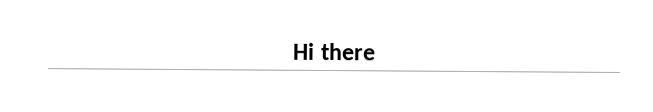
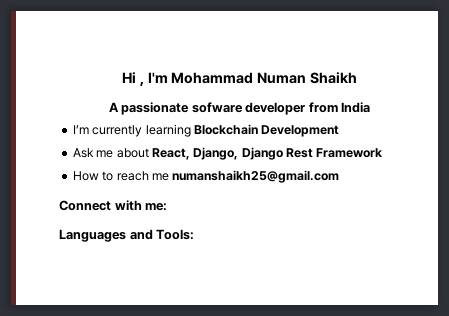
[319,42,376,61] there -> [139,72,358,86] [108,102,371,115] [72,124,340,137] [72,147,383,160] [72,170,340,183] [59,200,168,211] [59,229,195,242] , I'm Mohammad Numan Shaikh // A passionate sofware developer from India // I’m currently learning Blockchain Development // Ask me about React, Django, Django Rest Framework // How to reach me numanshaikh25@gmail.com // Connect with me: // Languages and Tools:

